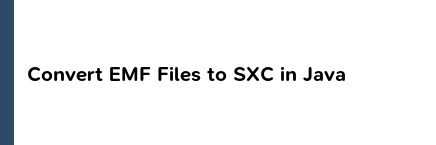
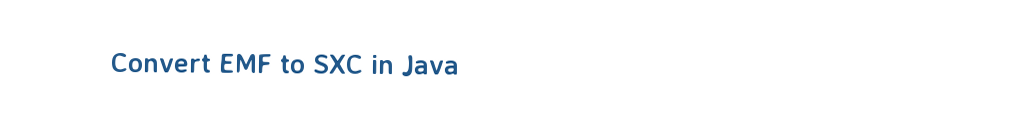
[157,66,201,82] Files -> (273, 63) none

